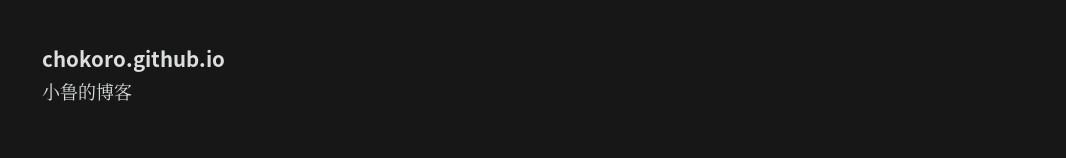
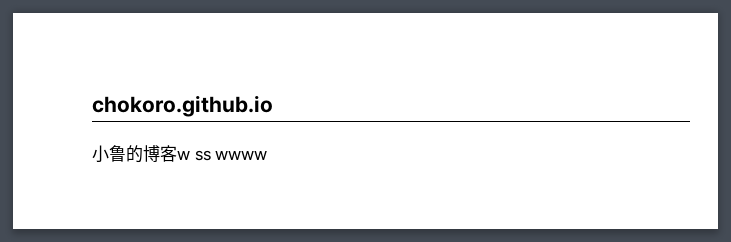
(132, 92) none -> [177,150,268,161] w ss wwww

